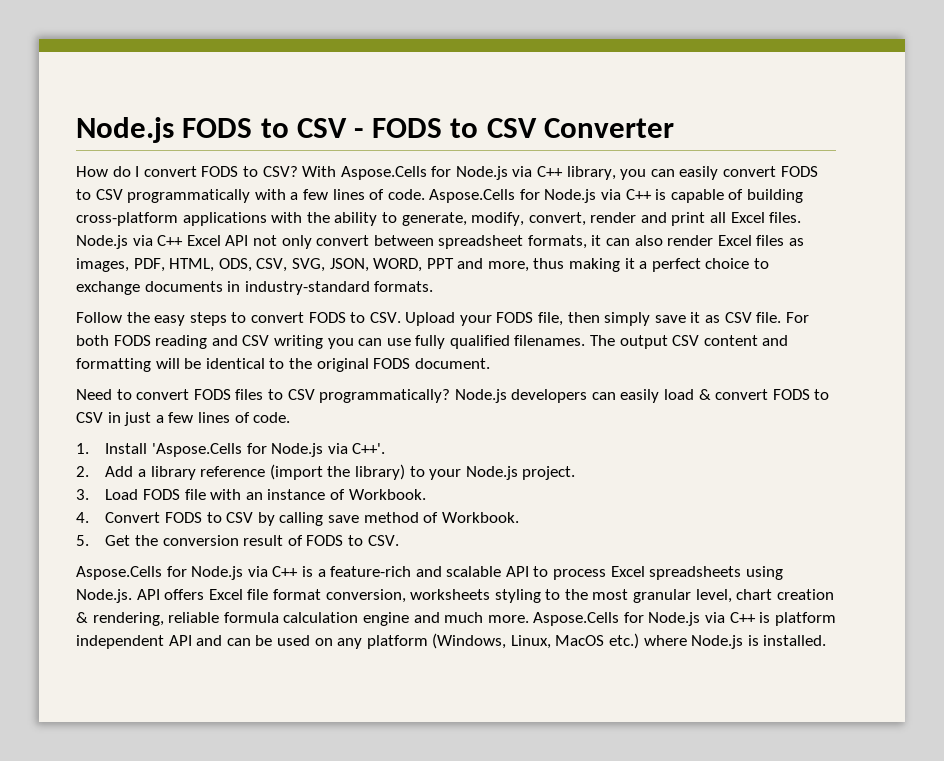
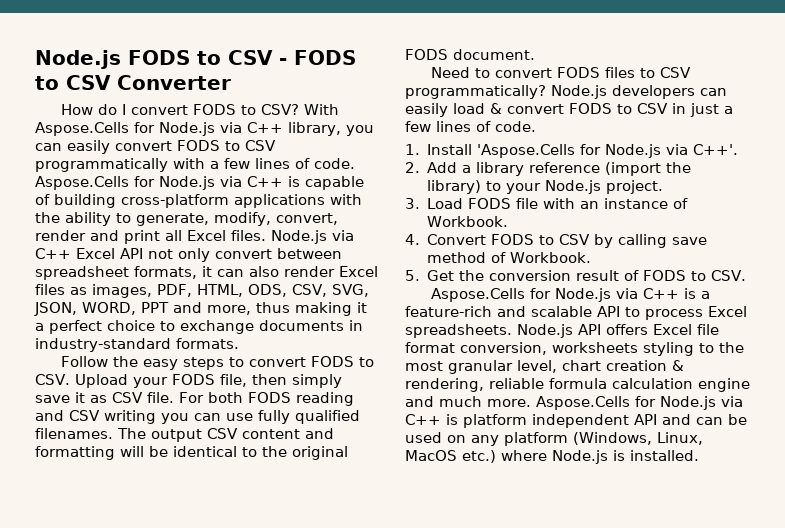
[649,566,783,580] [76,589,132,603] spreadsheets using Node.js. -> [405,324,573,338] spreadsheets. Node.js

